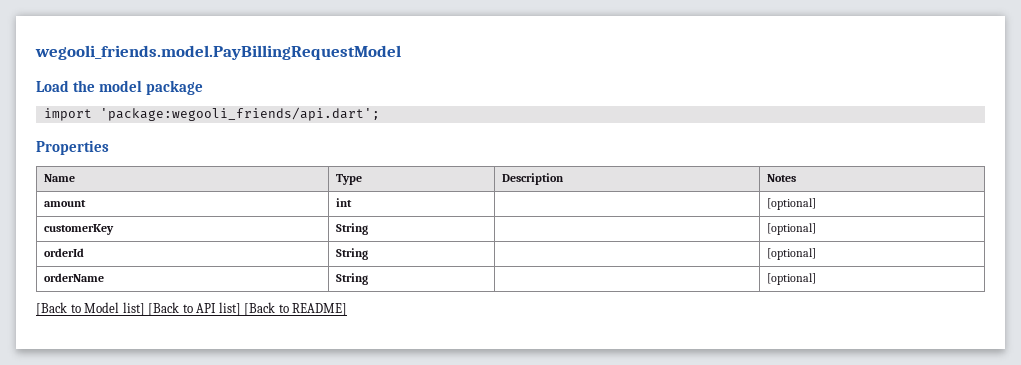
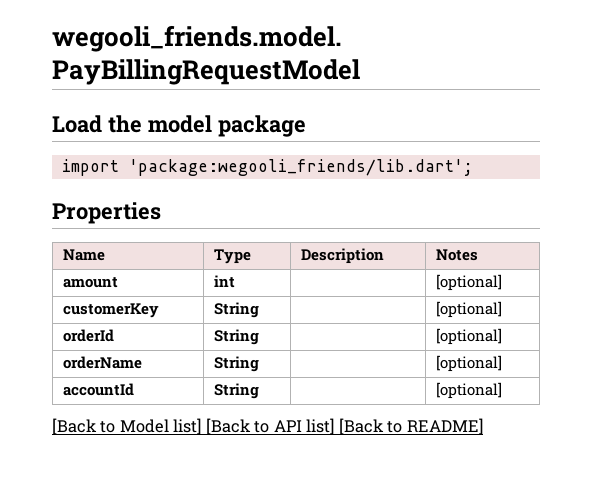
[99,107,380,121] 'package:wegooli_friends/api.dart'; -> [128,159,473,176] 'package:wegooli_friends/lib.dart';
(816, 279) none -> [63,383,135,396] [214,383,260,399] [436,382,503,399] // accountId | String | | [optional]

